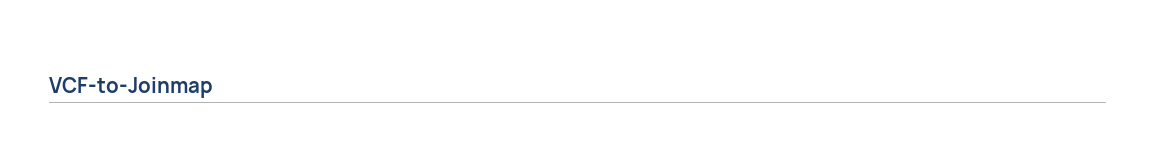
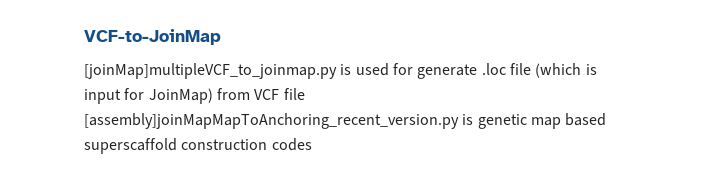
[49,77,213,98] VCF-to-Joinmap -> [84,29,221,45] [84,63,597,79] [84,88,305,104] [84,113,607,129] [84,138,312,154] VCF-to-JoinMap // [joinMap]multipleVCF_to_joinmap.py is used for generate .loc file (which is input for JoinMap) from VCF file [assembly]joinMapMapToAnchoring_recent_version.py is genetic map based superscaffold construction codes

